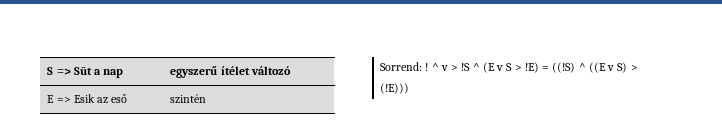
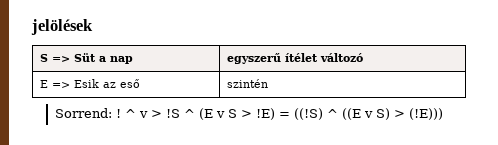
(47, 71) none -> [31,19,93,35] jelölések //

